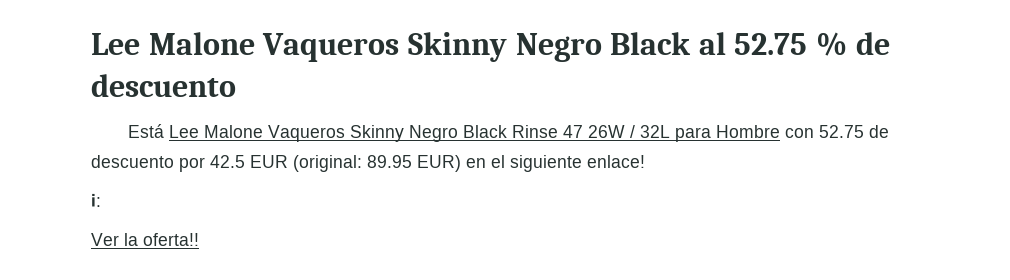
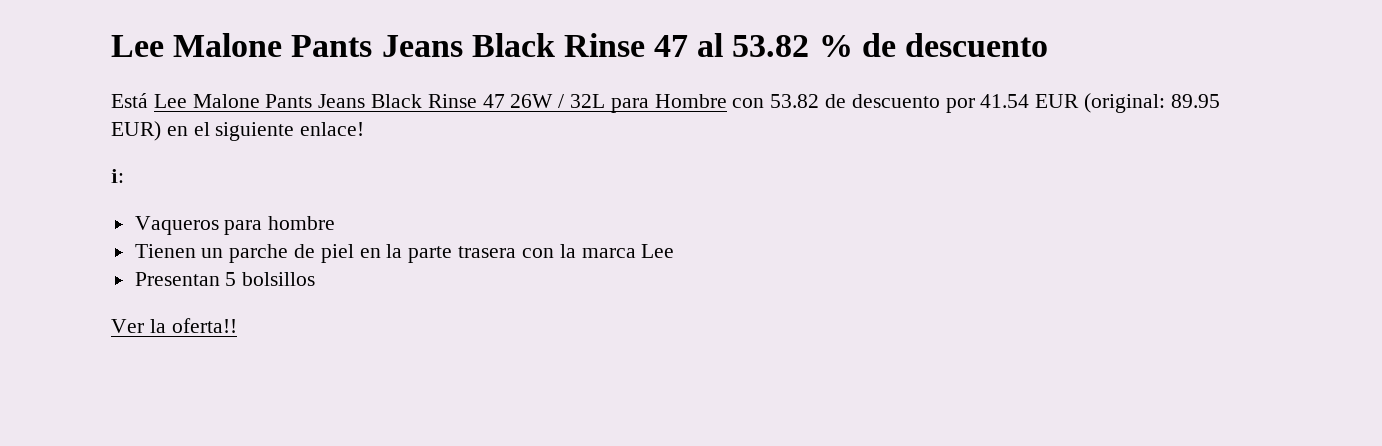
[91,32,808,62] Lee Malone Vaqueros Skinny Negro Black al 52.75 -> [111,33,810,57] Lee Malone Pants Jeans Black Rinse 47 al 53.82
[267,125,458,142] Vaqueros Skinny Negro -> [265,94,366,108] Pants Jeans
[818,125,864,138] 52.75 -> [770,94,820,108] 53.82
[210,155,245,168] 42.5 -> [980,94,1030,108] 41.54
(101, 200) none -> [134,216,336,235] [134,244,675,263] [134,272,316,286] // Vaqueros para hombre // Tienen un parche de piel en la parte trasera con la marca Lee // Presentan 5 bolsillos

